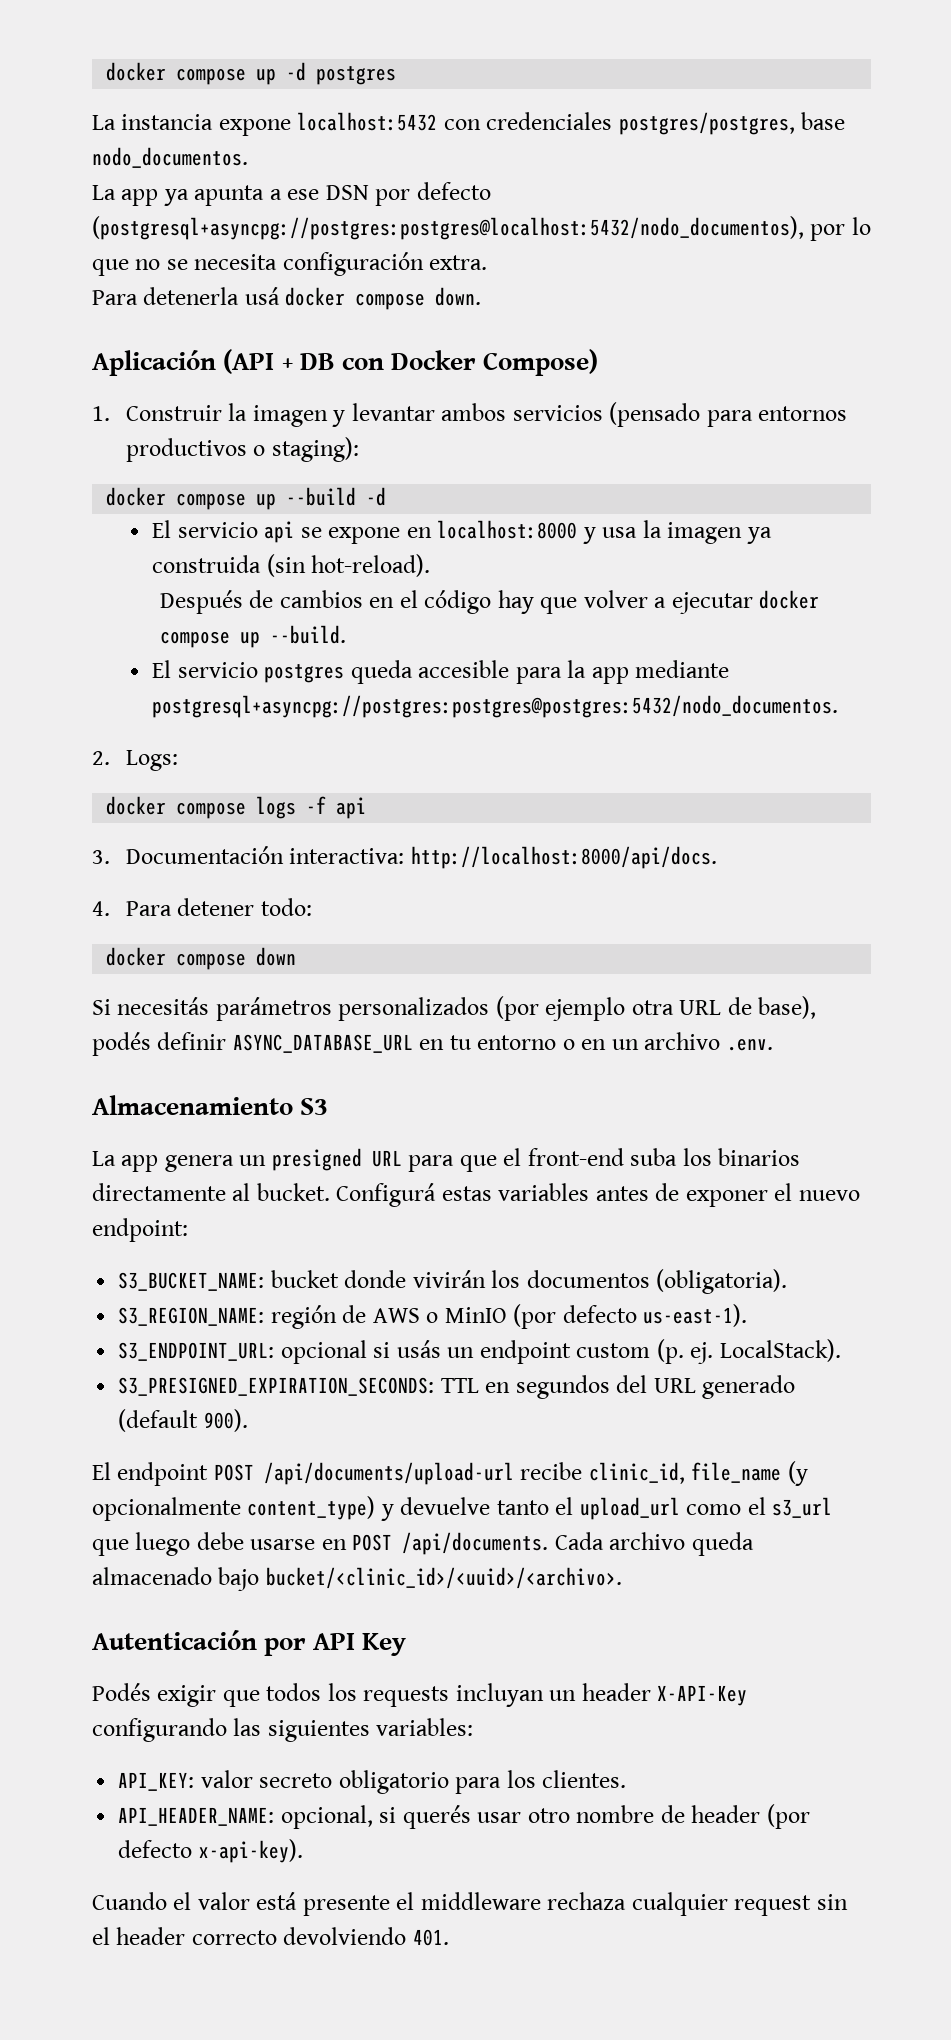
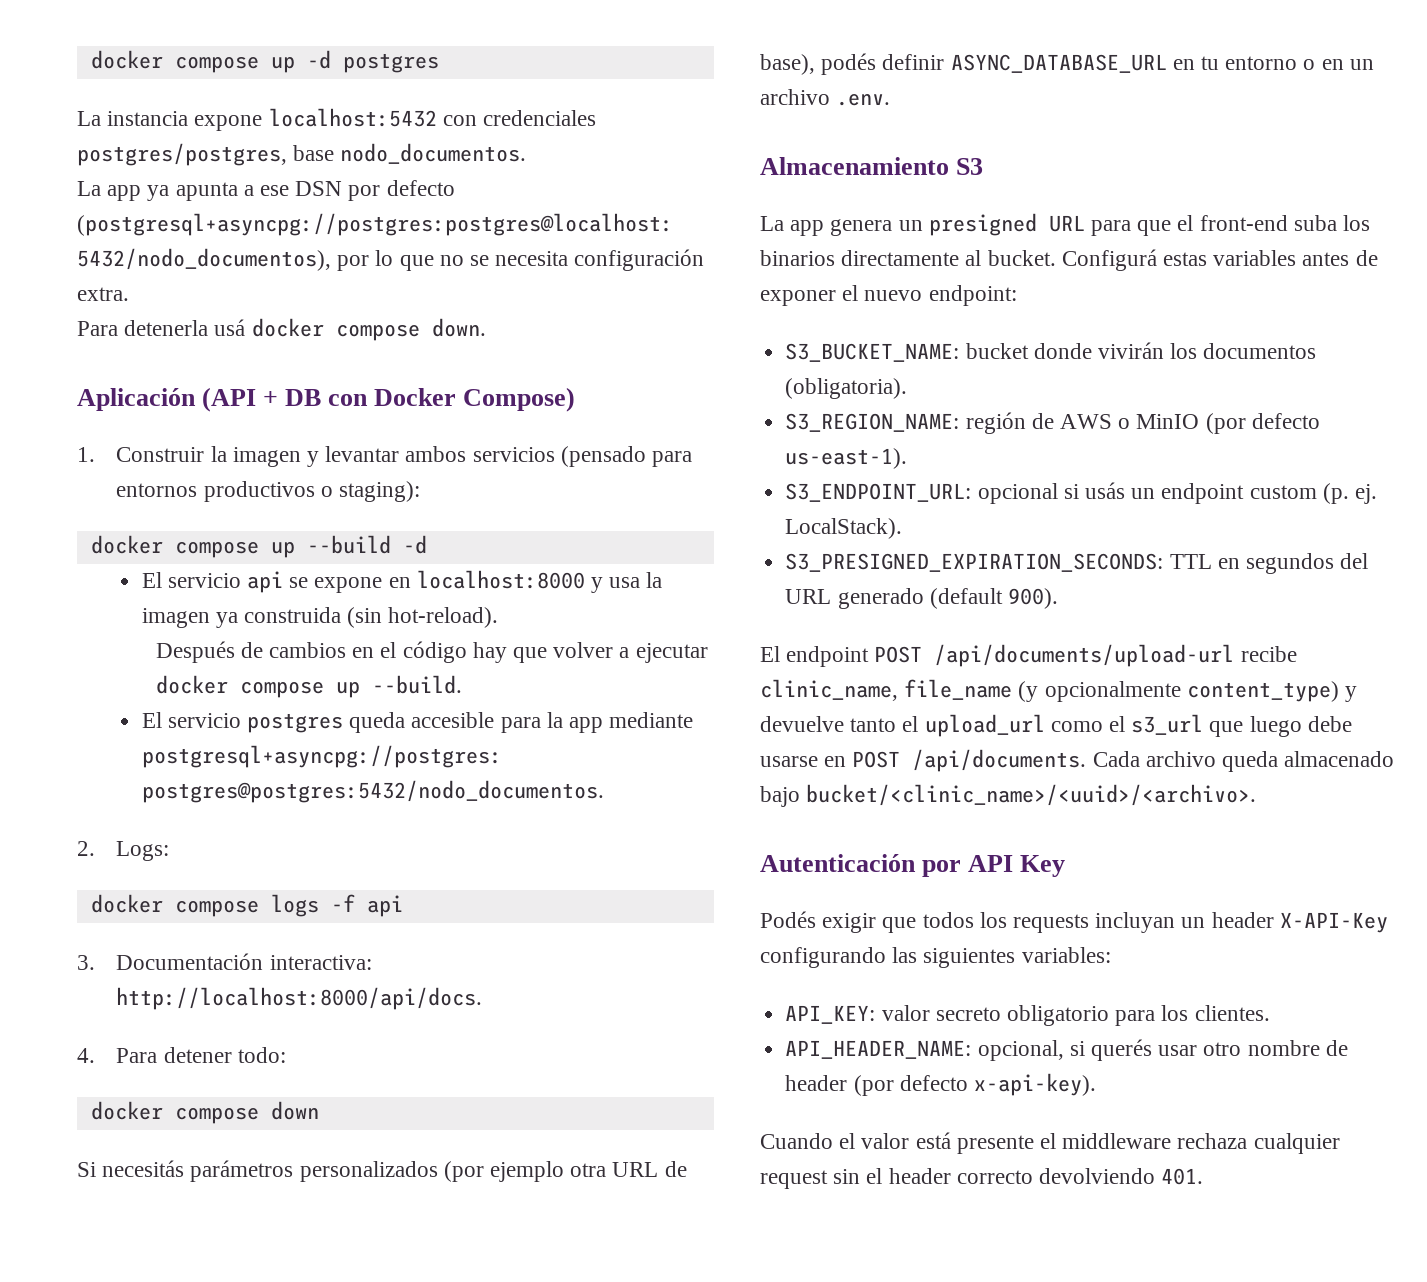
[588,1462,685,1484] clinic_id, -> [760,679,898,701] clinic_name,
[265,1567,622,1589] bucket/<clinic_id>/<uuid>/<archivo>. -> [806,784,1257,806] bucket/<clinic_name>/<uuid>/<archivo>.

